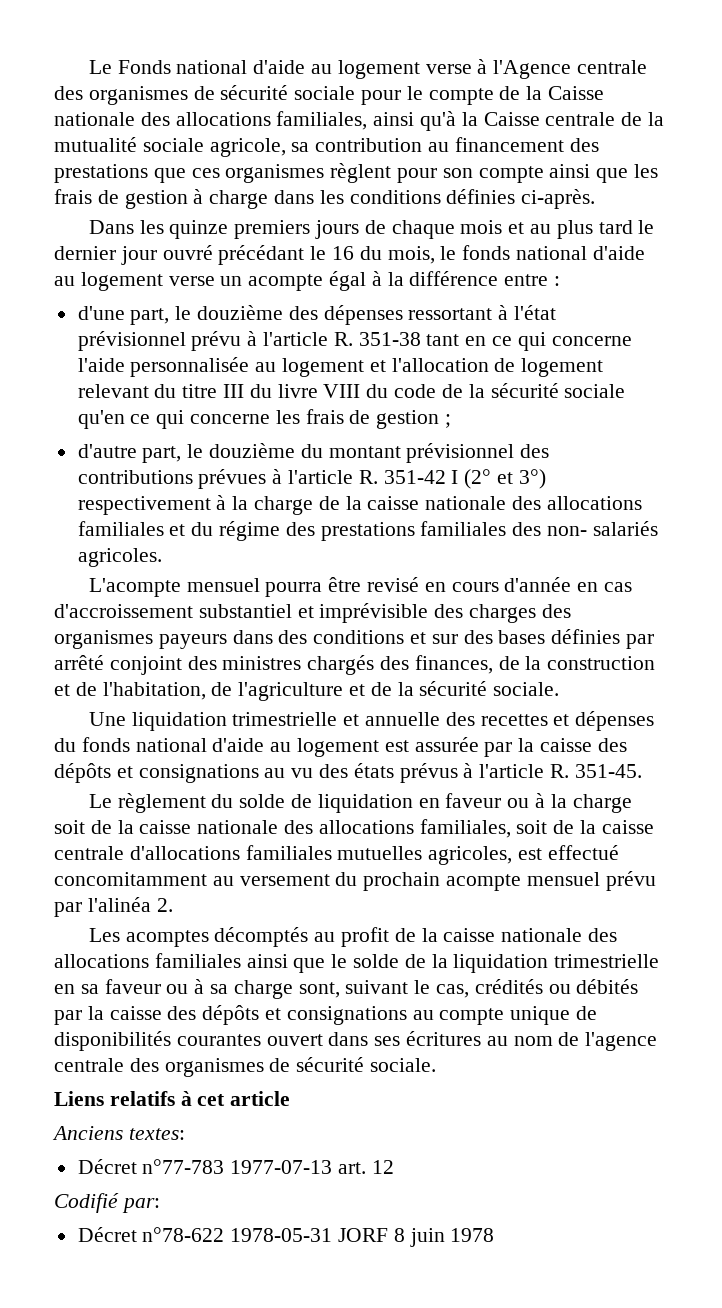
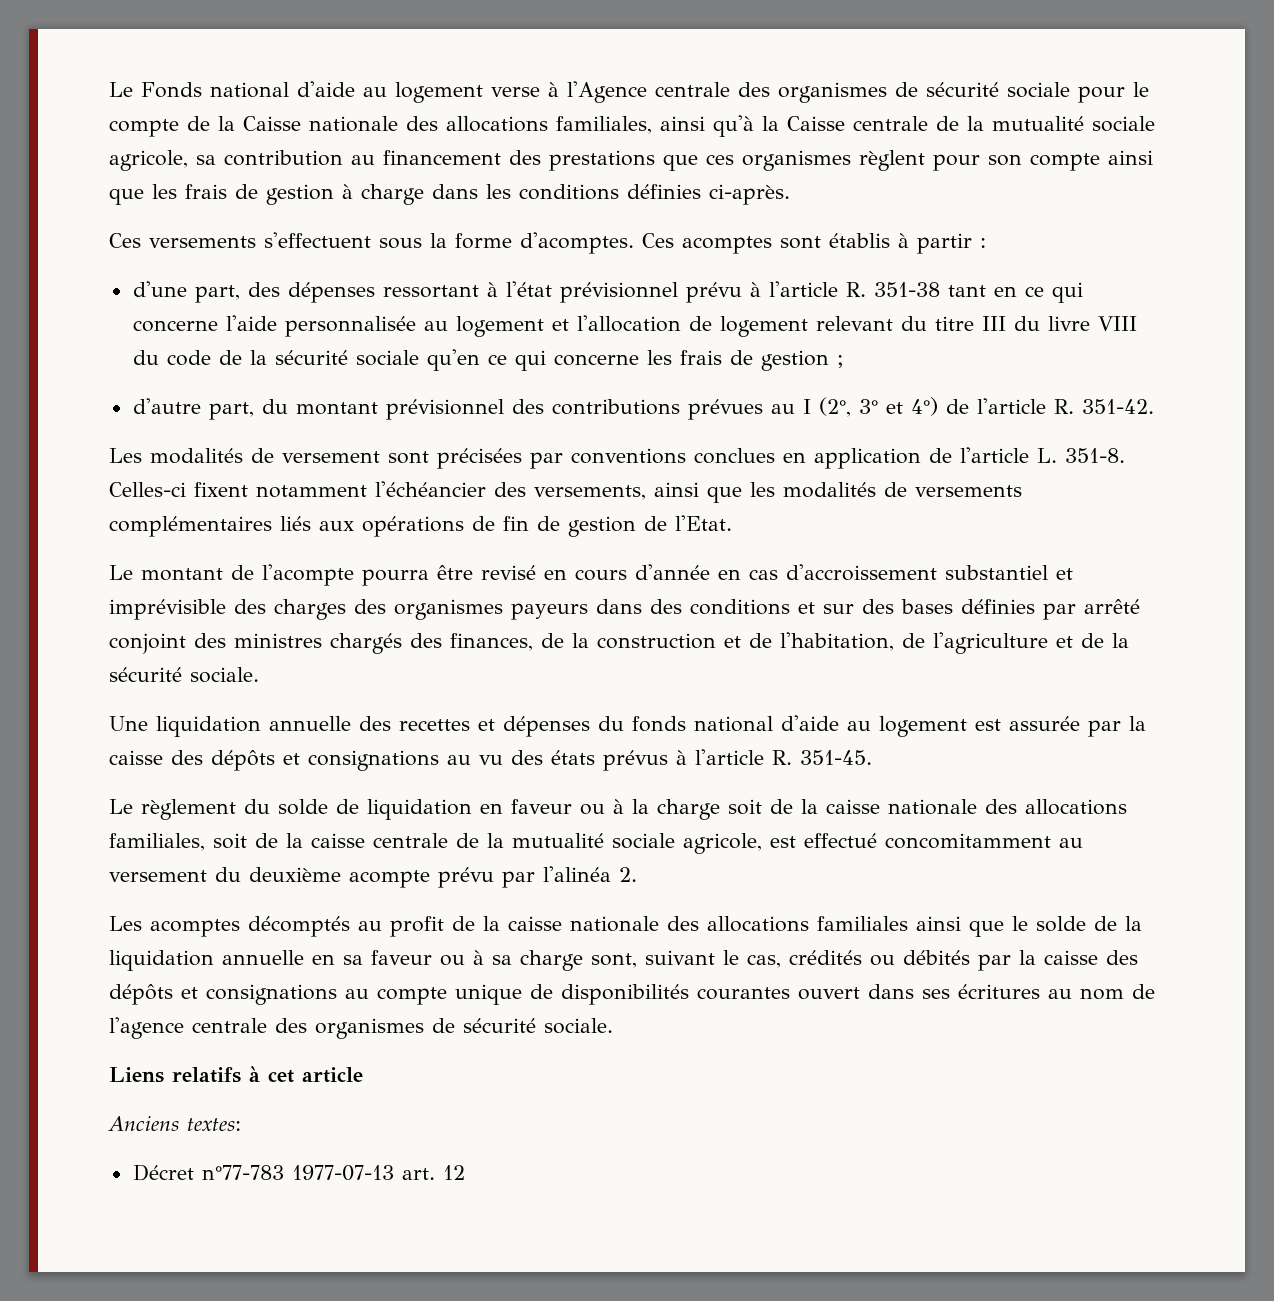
[88,220,655,239] [54,245,645,265] [54,271,549,291] Dans les quinze premiers jours de chaque mois et au plus tard le dernier jour ouvré précédant le 16 du mois, le fonds national d'aide au logement verse un acompte égal à la différence entre -> [109,232,972,254] Ces versements s'effectuent sous la forme d'acomptes. Ces acomptes sont établis à partir
[175,305,284,320] le douzième -> (240, 294) none
[187,443,296,458] le douzième -> (254, 411) none
[272,469,546,489] [77,495,642,515] [77,521,658,541] [77,548,162,567] [88,578,260,597] à l'article R. 351-42 I (2° et 3°) respectivement à la charge de la caisse nationale des allocations familiales et du régime des prestations familiales des non- salariés agricoles. // L'acompte mensuel -> [770,397,1154,417] [109,447,1125,469] [109,481,1022,503] [109,515,732,537] [109,564,354,586] au I (2°, 3° et 4°) de l'article R. 351-42. // Les modalités de versement sont précisées par conventions conclues en application de l'article L. 351-8. Celles-ci fixent notamment l'échéancier des versements, ainsi que les modalités de versements complémentaires liés aux opérations de fin de gestion de l'Etat. // Le montant de l'acompte
[232,712,360,726] trimestrielle et -> (261, 726) none
[129,845,513,865] d'allocations familiales mutuelles agricoles, -> [456,833,762,854] de la mutualité sociale agricole,
[363,872,600,891] prochain acompte mensuel -> [249,867,430,888] deuxième acompte
[554,954,660,968] trimestrielle -> [222,950,304,965] annuelle
[54,1193,160,1213] [77,1227,495,1247] // Codifié par: // Décret n°78-622 1978-05-31 JORF 8 juin 1978 -> (465, 1172) none

